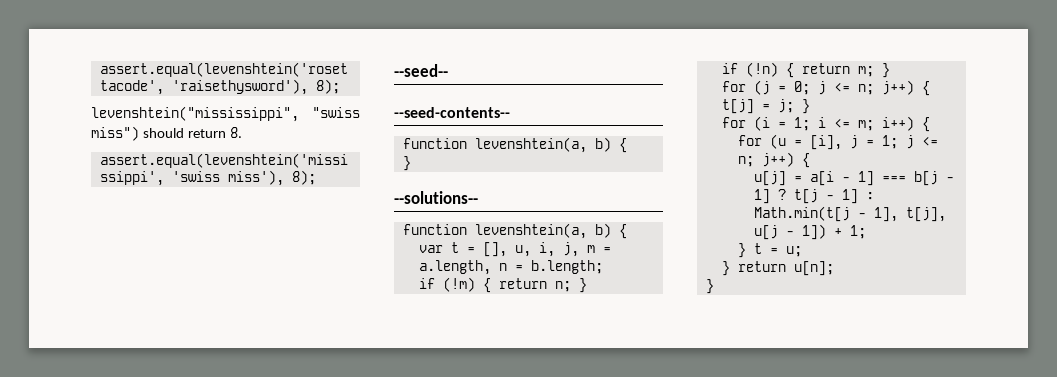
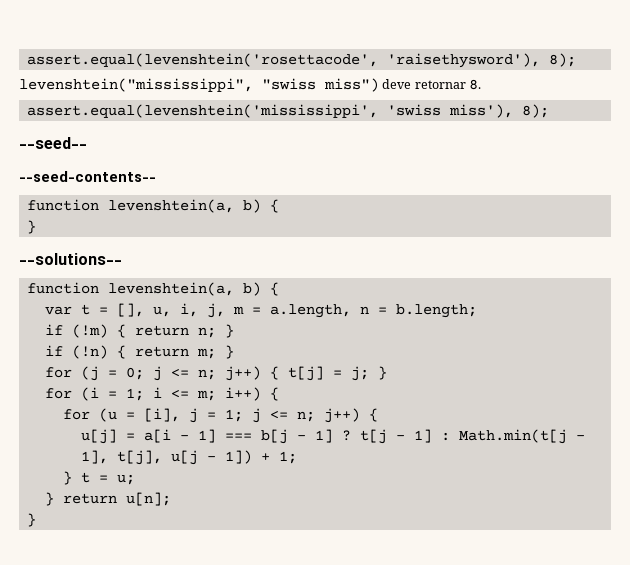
[142,128,226,138] should return -> [382,79,466,89] deve retornar

